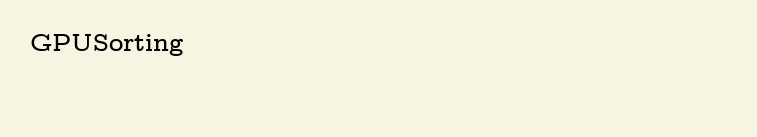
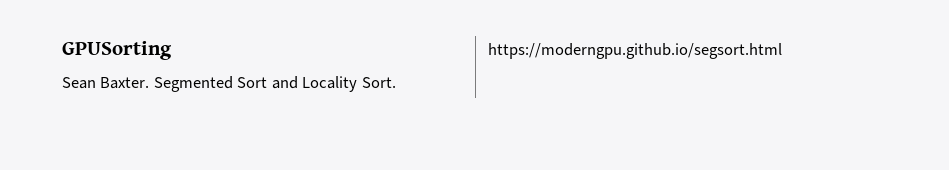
(183, 45) none -> [62,76,396,92] [488,43,782,59] // Sean Baxter. Segmented Sort and Locality Sort. https://moderngpu.github.io/segsort.html

